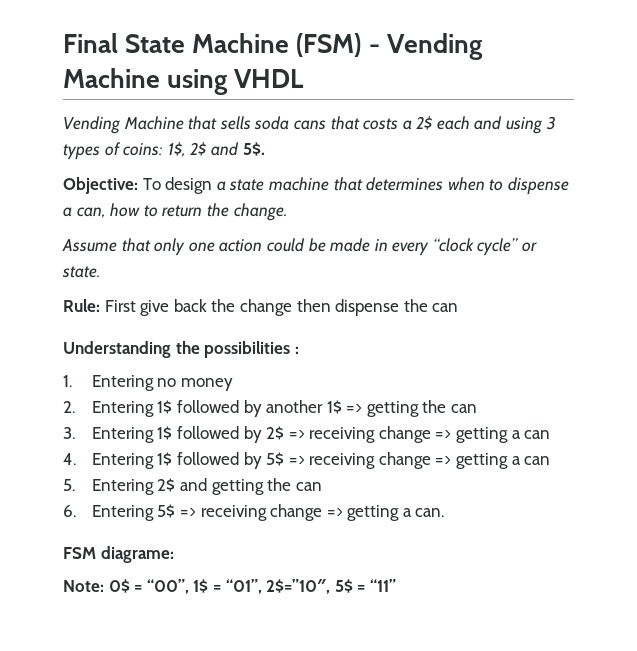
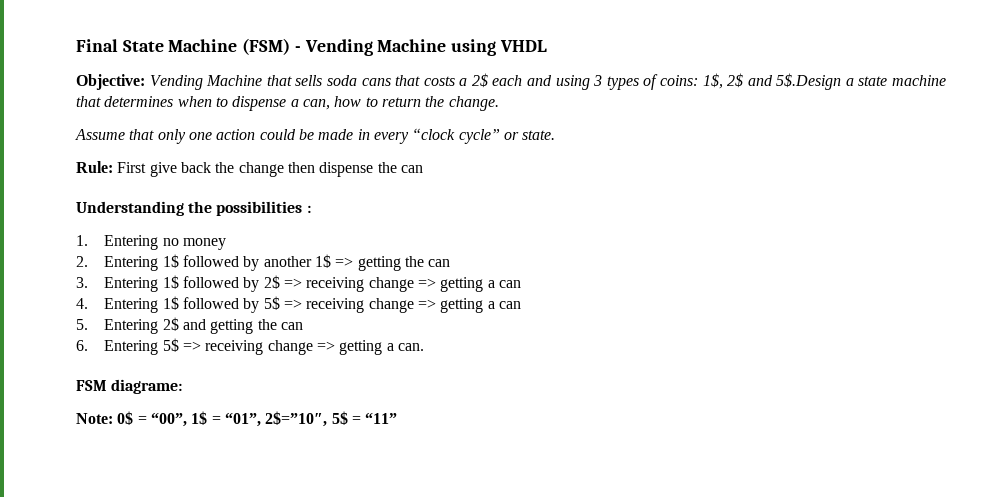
(305, 78) none -> [76,74,145,90] Objective:
[242,142,265,156] [63,177,213,194] 5$. // Objective: To design -> [776,73,842,90] 5$.Design

